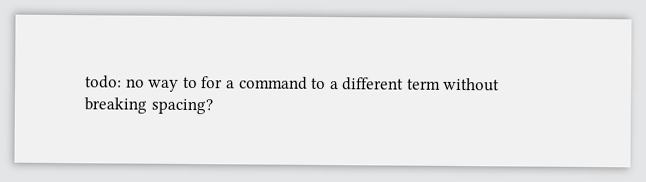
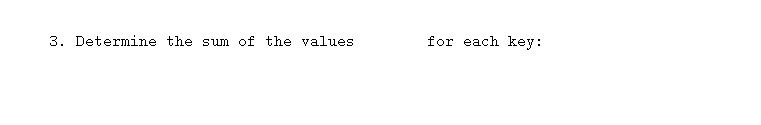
[85,75,501,92] [84,97,213,115] todo: no way to for a command to a different term without breaking spacing? -> [49,34,544,50] 3. Determine the sum of the values for each key:

